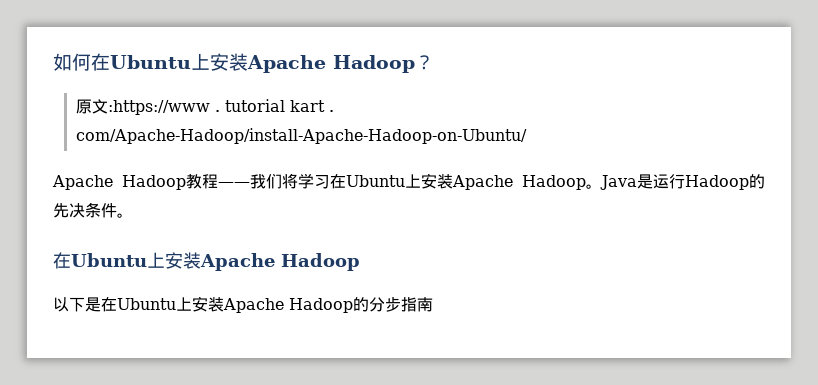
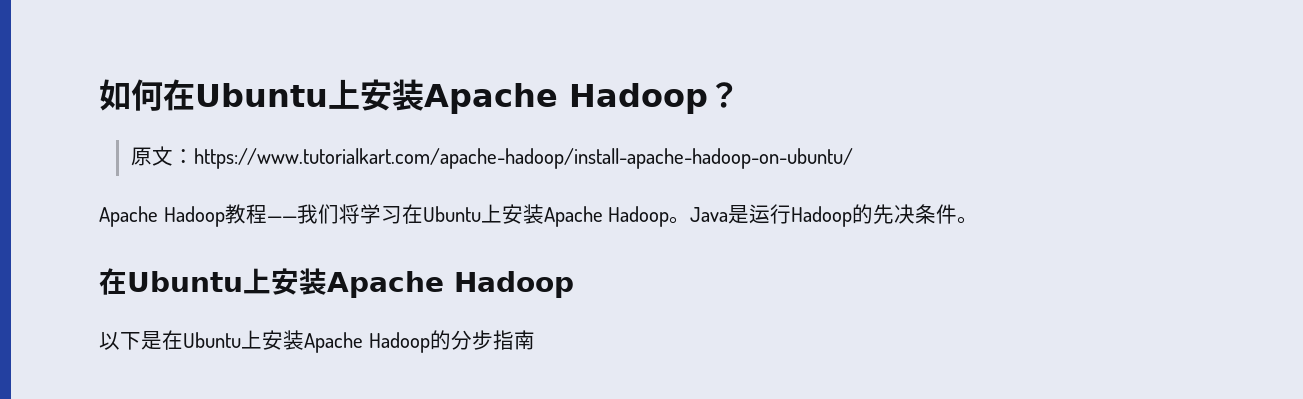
[107,99,334,115] [75,128,527,144] :https://www . tutorial kart . com/Apache-Hadoop/install-Apache-Hadoop-on-Ubuntu/ -> [172,148,854,169] ：https://www.tutorialkart.com/apache-hadoop/install-apache-hadoop-on-ubuntu/

